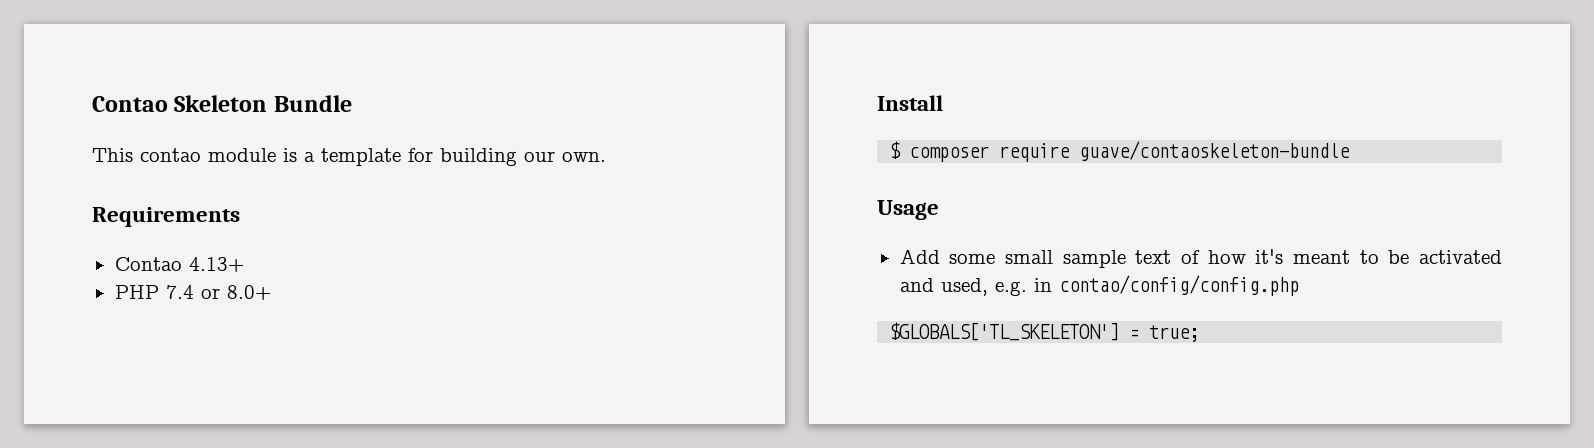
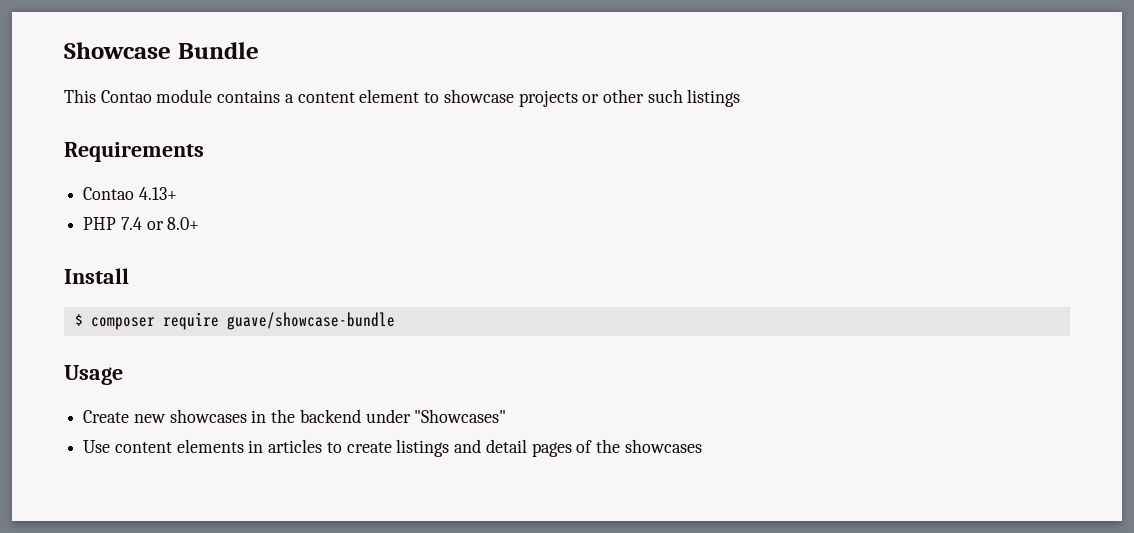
[92,95,268,112] Contao Skeleton -> [64,42,171,59] Showcase
[140,148,606,166] contao module is a template for building our own. -> [100,89,741,107] Contao module contains a content element to showcase projects or other such listings
[1079,141,1351,161] guave/contaoskeleton-bundle -> [226,312,395,330] guave/showcase-bundle
[899,249,1502,268] [899,275,1299,296] [889,322,1200,342] Add some small sample text of how it's meant to be activated and used, e.g. in contao/config/config.php // $GLOBALS['TL_SKELETON'] = true; -> [83,409,507,423] [83,439,702,457] Create new showcases in the backend under "Showcases" // Use content elements in articles to create listings and detail pages of the showcases

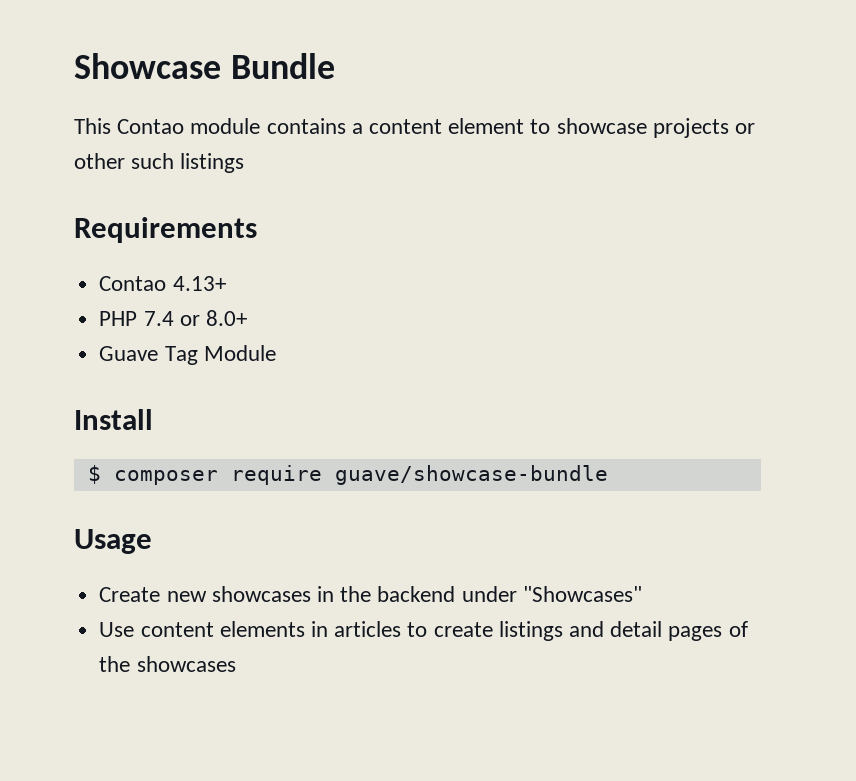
(200, 223) none -> [99,345,276,365] // Guave Tag Module

